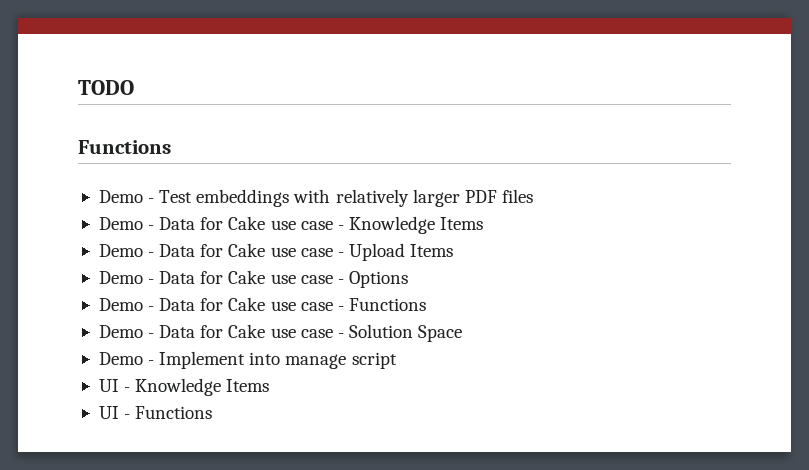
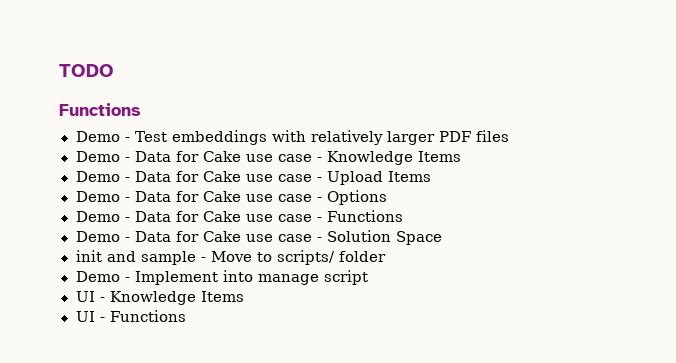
(463, 333) none -> [75,250,386,265] // init and sample - Move to scripts/ folder

